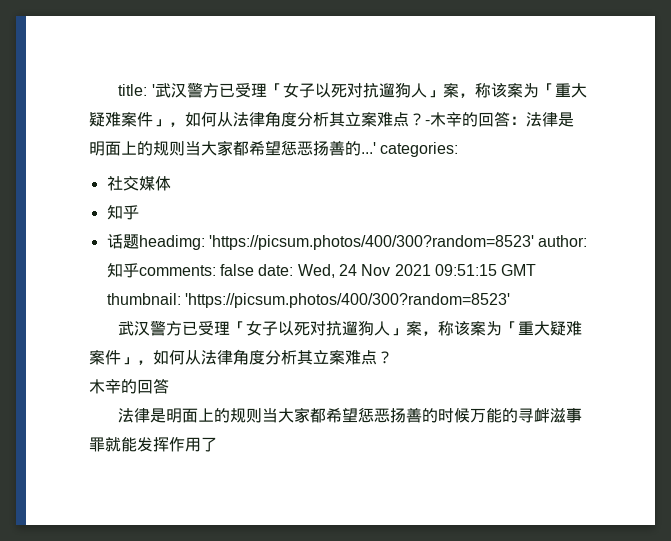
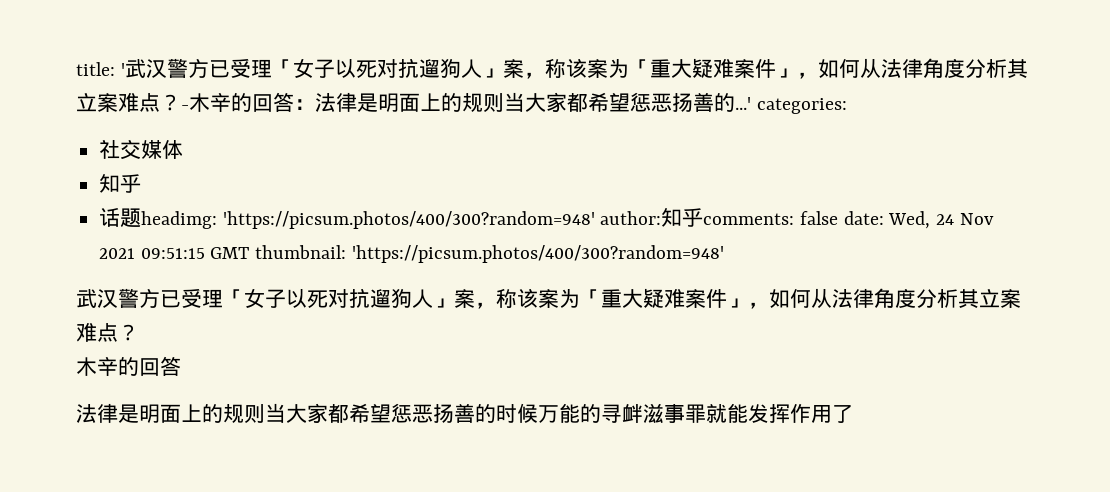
[208,235,534,250] 'https://picsum.photos/400/300?random=8523' -> [222,211,595,229] 'https://picsum.photos/400/300?random=948'
[184,293,510,308] 'https://picsum.photos/400/300?random=8523' -> [351,245,724,263] 'https://picsum.photos/400/300?random=948'

